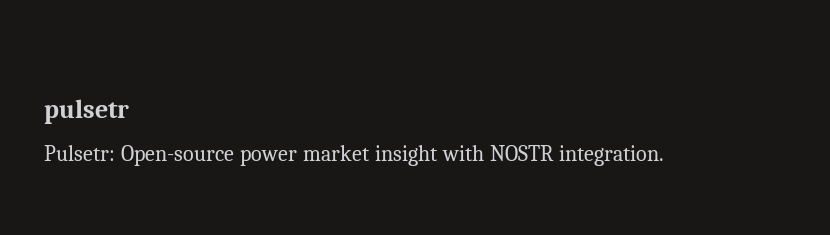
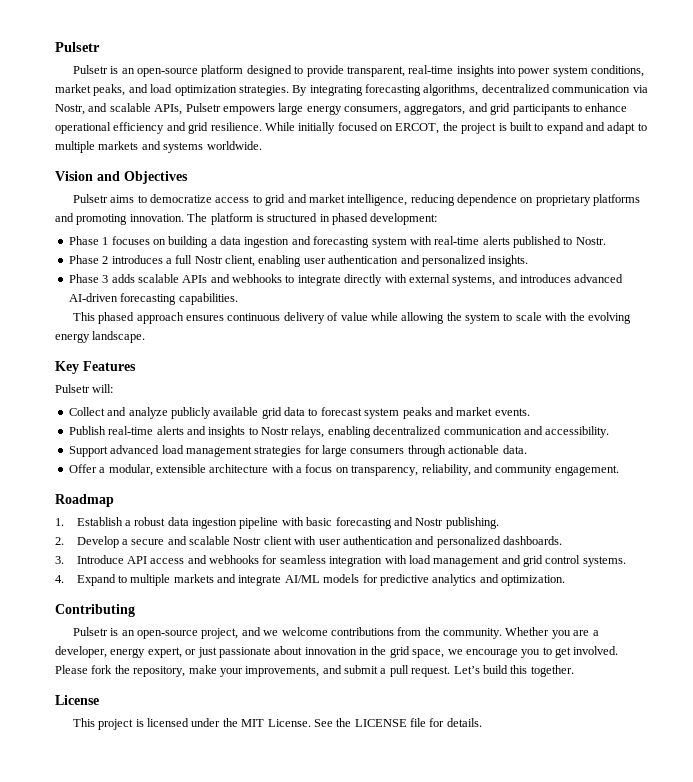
[44,99,129,124] [44,145,664,166] pulsetr // Pulsetr: Open-source power market insight with NOSTR integration. -> [55,42,100,52] [72,65,645,77] [55,84,648,96] [55,103,628,115] [55,122,647,134] [55,141,262,153] [55,171,188,184] [72,194,641,206] [55,213,438,225] [68,236,606,248] [68,255,529,267] [68,274,624,286] [68,293,238,305] [72,312,631,324] [55,331,146,343] [55,361,136,374] [55,384,114,393] [68,407,530,419] [68,426,610,438] [68,445,527,457] [68,464,619,476] [55,494,114,507] [55,517,499,529] [55,536,563,548] [55,555,626,567] [55,574,566,586] [55,604,135,617] [72,627,599,639] [55,646,619,658] [55,665,574,677] [55,695,99,705] [72,718,482,730] Pulsetr // Pulsetr is an open-source platform designed to provide transparent, real-time insights into power system conditions, market peaks, and load optimization strategies. By integrating forecasting algorithms, decentralized communication via Nostr, and scalable APIs, Pulsetr empowers large energy consumers, aggregators, and grid participants to enhance operational efficiency and grid resilience. While initially focused on ERCOT, the project is built to expand and adapt to multiple markets and systems worldwide. // Vision and Objectives // Pulsetr aims to democratize access to grid and market intelligence, reducing dependence on proprietary platforms and promoting innovation. The platform is structured in phased development: // Phase 1 focuses on building a data ingestion and forecasting system with real-time alerts published to Nostr. // Phase 2 introduces a full Nostr client, enabling user authentication and personalized insights. // Phase 3 adds scalable APIs and webhooks to integrate directly with external systems, and introduces advanced AI-driven forecasting capabilities. // This phased approach ensures continuous delivery of value while allowing the system to scale with the evolving energy landscape. // Key Features // Pulsetr will: // Collect and analyze publicly available grid data to forecast system peaks and market events. // Publish real-time alerts and insights to Nostr relays, enabling decentralized communication and accessibility. // Support advanced load management strategies for large consumers through actionable data. // Offer a modular, extensible architecture with a focus on transparency, reliability, and community engagement. // Roadmap // 1. Establish a robust data ingestion pipeline with basic forecasting and Nostr publishing. // 2. Develop a secure and scalable Nostr client with user authentication and personalized dashboards. // 3. Introduce API access and webhooks for seamless integration with load management and grid control systems. // 4. Expand to multiple markets and integrate AI/ML models for predictive analytics and optimization. // Contributing // Pulsetr is an open-source project, and we welcome contributions from the community. Whether you are a developer, energy expert, or just passionate about innovation in the grid space, we encourage you to get involved. Please fork the repository, make your improvements, and submit a pull request. Let’s build this together. // License // This project is licensed under the MIT License. See the LICENSE file for details.

